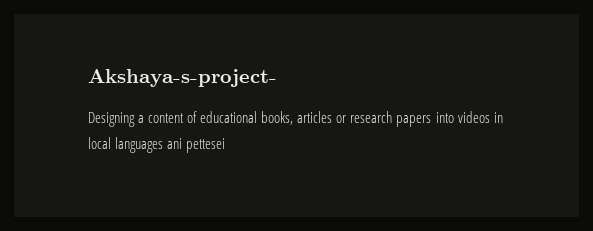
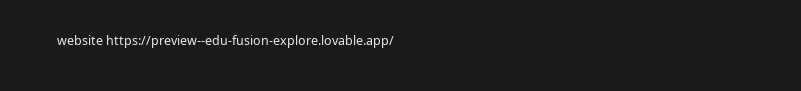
[88,69,277,87] [88,111,503,127] [88,137,226,153] Akshaya-s-project- // Designing a content of educational books, articles or research papers into videos in local languages ani pettesei -> [57,35,395,48] website https://preview--edu-fusion-explore.lovable.app/

